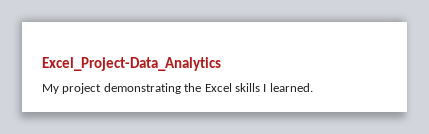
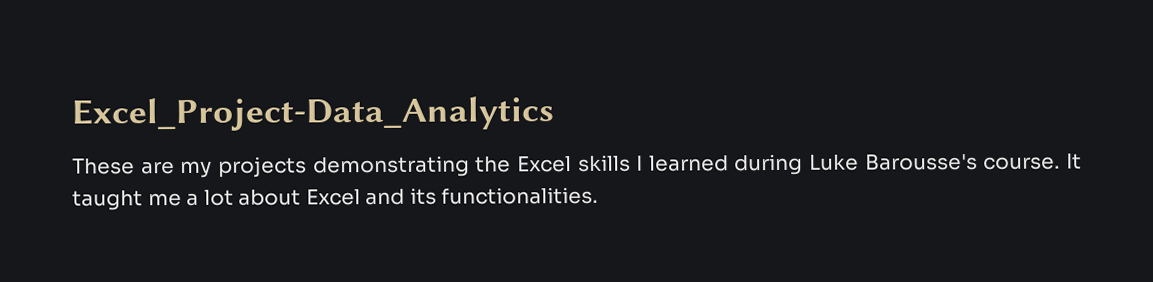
[42,83,102,94] My project -> [72,156,307,179] These are my projects
[269,83,313,92] learned. -> [648,152,1082,176] [72,186,599,211] learned during Luke Barousse's course. It taught me a lot about Excel and its functionalities.

